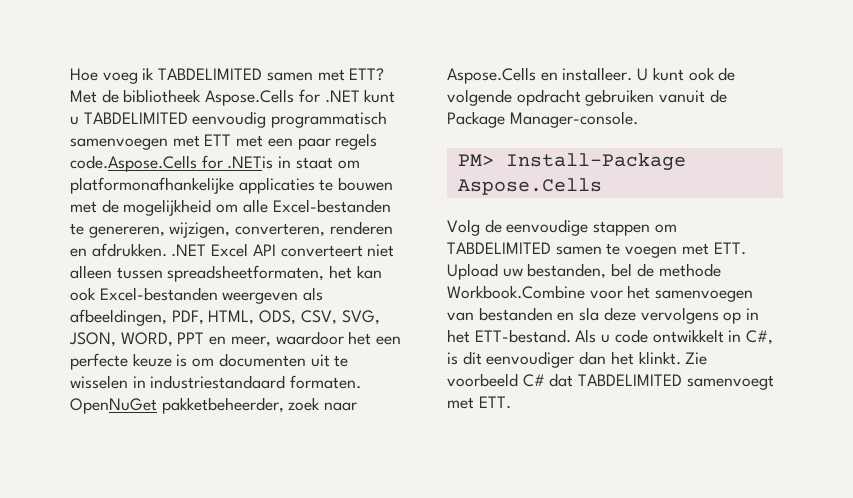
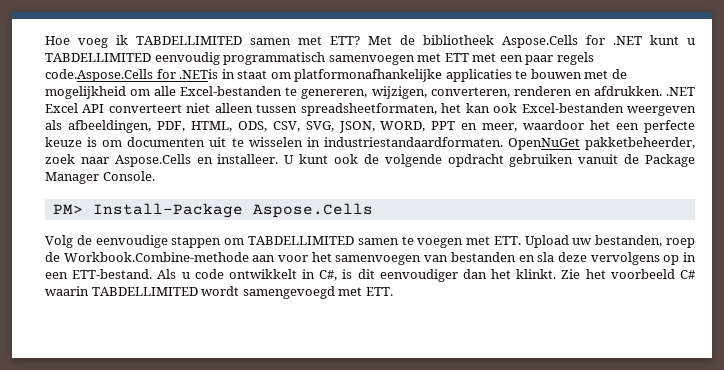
[158,68,263,80] TABDELIMITED -> [136,36,242,45] TABDELLIMITED
[83,112,188,124] TABDELIMITED -> [45,53,151,62] TABDELLIMITED
[150,375,362,389] industriestandaard formaten. -> [323,137,503,147] industriestandaardformaten.
[509,111,638,128] Manager-console. -> [45,171,155,184] Manager Console.
[447,242,551,254] TABDELIMITED -> [247,236,354,245] TABDELLIMITED
[611,263,721,277] [447,285,585,299] bel de methode Workbook.Combine -> [666,238,696,248] [45,252,276,262] roep de Workbook.Combine-methode aan
[447,329,470,343] het -> [45,272,68,279] een
(708, 358) none -> [585,269,606,279] het
[549,373,774,390] dat TABDELIMITED samenvoegt -> [45,286,335,299] waarin TABDELLIMITED wordt samengevoegd

